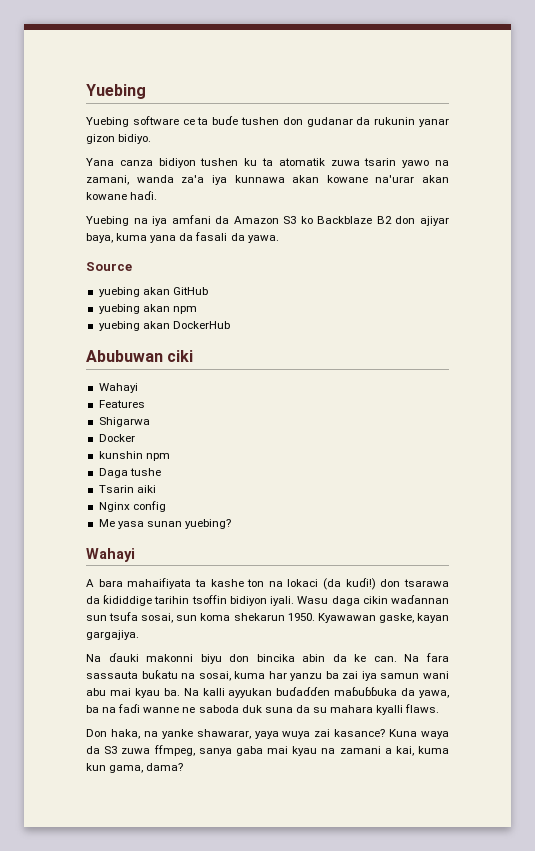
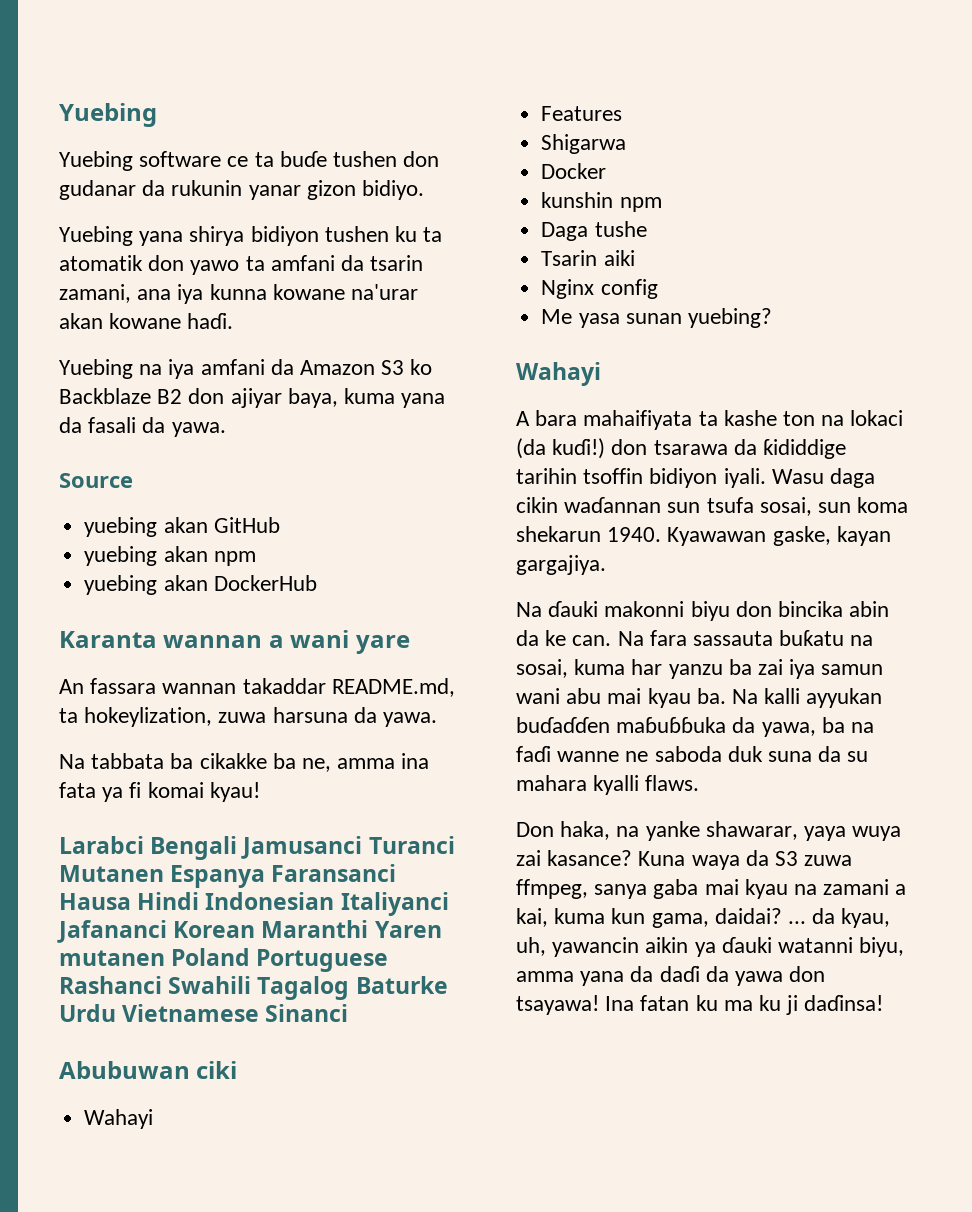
[86,158,153,166] Yana canza -> [59,226,245,246] Yuebing yana shirya
[330,158,450,168] [86,175,320,185] zuwa tsarin yawo na zamani, wanda za'a iya kunnawa akan -> [148,255,424,275] [59,284,267,304] don yawo ta amfani da tsarin zamani, ana iya kunna
(230, 325) none -> [59,630,410,654] [59,678,455,697] [59,707,438,727] [59,753,430,772] [59,782,260,802] [59,836,455,860] [59,864,397,888] [59,892,449,916] [57,920,442,943] [59,948,389,972] [59,976,448,1000] [59,1004,349,1022] // Karanta wannan a wani yare // An fassara wannan takaddar README.md, ta hokeylization, zuwa harsuna da yawa. // Na tabbata ba cikakke ba ne, amma ina fata ya fi komai kyau! // Larabci Bengali Jamusanci Turanci Mutanen Espanya Faransanci Hausa Hindi Indonesian Italiyanci Jafananci Korean Maranthi Yaren mutanen Poland Portuguese Rashanci Swahili Tagalog Baturke Urdu Vietnamese Sinanci
[287,613,315,621] 1950. -> [607,527,662,542] 1940.
[146,763,184,771] dama? -> [714,908,891,928] [516,937,905,957] [516,966,826,986] [516,995,884,1015] daidai? ... da kyau, uh, yawancin aikin ya ɗauki watanni biyu, amma yana da daɗi da yawa don tsayawa! Ina fatan ku ma ku ji daɗinsa!

